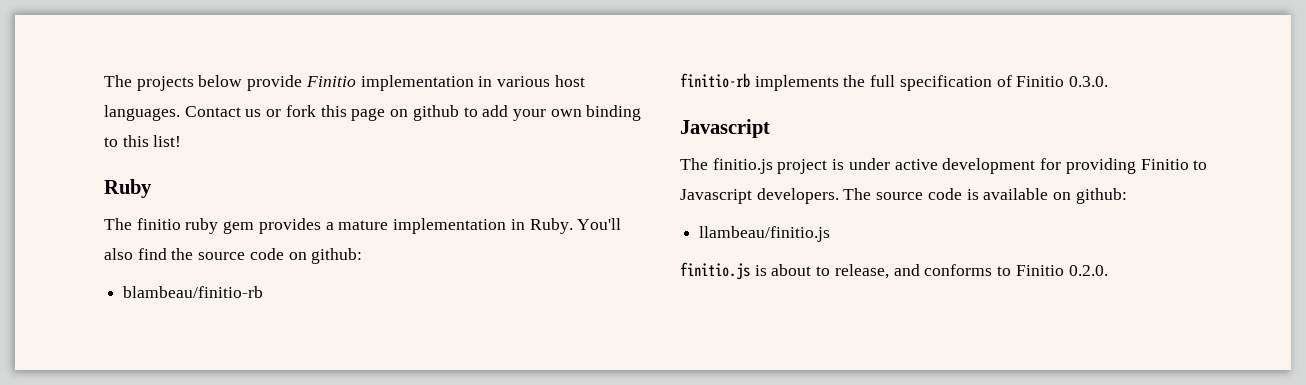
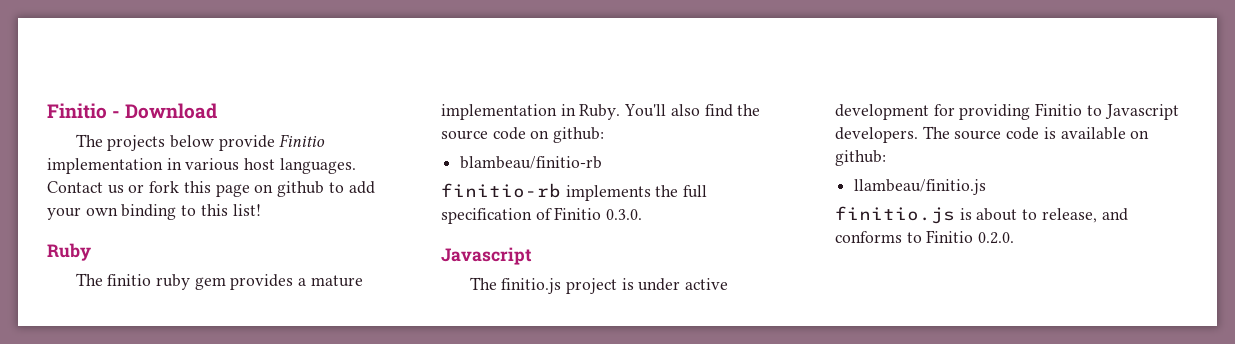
(104, 81) none -> [47,103,218,119] Finitio - Download //

